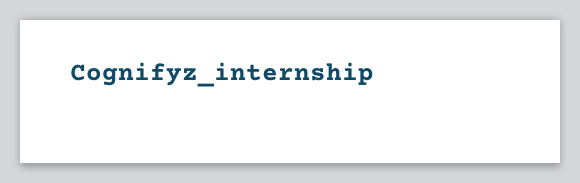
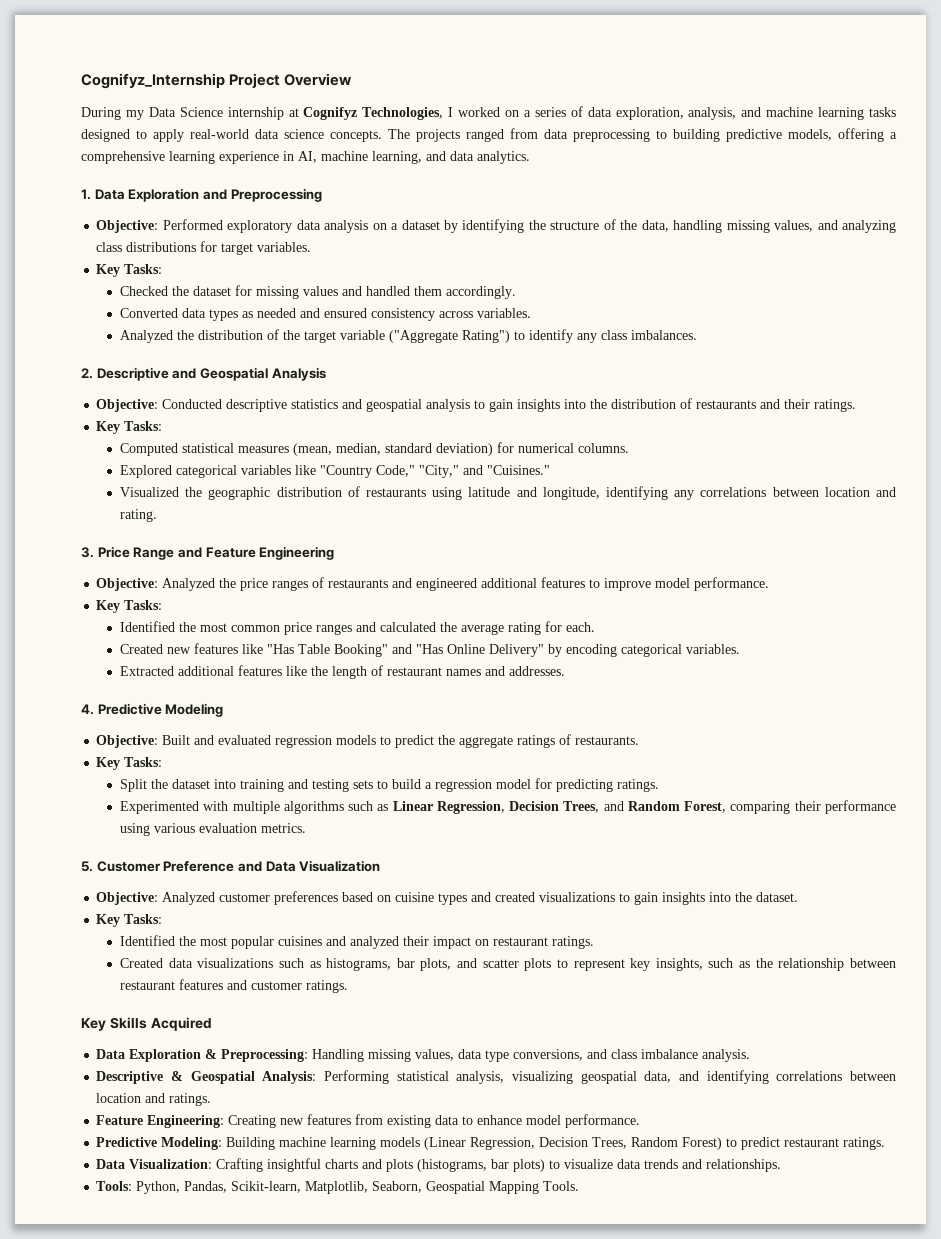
[70,62,374,87] Cognifyz_internship -> [81,73,353,89] [81,106,896,120] [81,128,897,142] [81,151,530,164] [81,188,322,202] [96,219,897,233] [96,241,312,255] [96,264,163,277] [120,285,517,299] [120,308,532,321] [120,329,698,343] [81,367,326,381] [96,398,857,412] [96,421,163,434] [120,442,630,456] [120,465,551,478] [120,486,896,500] [120,509,158,522] [81,546,335,560] [96,577,770,591] [96,600,163,613] [120,621,596,635] [120,643,741,657] [120,665,566,679] [81,703,224,717] [96,734,640,748] [96,757,163,770] [120,778,660,792] [120,800,897,814] [120,823,307,836] [81,860,381,872] [96,891,799,905] [96,914,163,927] [120,935,595,949] [120,958,897,971] [120,979,349,993] [81,1017,212,1031] [96,1049,751,1062] [96,1070,897,1084] [96,1093,212,1106] [96,1114,641,1128] [96,1137,886,1150] [96,1158,782,1172] [96,1181,580,1194] Cognifyz_Internship Project Overview // During my Data Science internship at Cognifyz Technologies, I worked on a series of data exploration, analysis, and machine learning tasks designed to apply real-world data science concepts. The projects ranged from data preprocessing to building predictive models, offering a comprehensive learning experience in AI, machine learning, and data analytics. // 1. Data Exploration and Preprocessing // Objective: Performed exploratory data analysis on a dataset by identifying the structure of the data, handling missing values, and analyzing class distributions for target variables. // Key Tasks: // Checked the dataset for missing values and handled them accordingly. // Converted data types as needed and ensured consistency across variables. // Analyzed the distribution of the target variable ("Aggregate Rating") to identify any class imbalances. // 2. Descriptive and Geospatial Analysis // Objective: Conducted descriptive statistics and geospatial analysis to gain insights into the distribution of restaurants and their ratings. // Key Tasks: // Computed statistical measures (mean, median, standard deviation) for numerical columns. // Explored categorical variables like "Country Code," "City," and "Cuisines." // Visualized the geographic distribution of restaurants using latitude and longitude, identifying any correlations between location and rating. // 3. Price Range and Feature Engineering // Objective: Analyzed the price ranges of restaurants and engineered additional features to improve model performance. // Key Tasks: // Identified the most common price ranges and calculated the average rating for each. // Created new features like "Has Table Booking" and "Has Online Delivery" by encoding categorical variables. // Extracted additional features like the length of restaurant names and addresses. // 4. Predictive Modeling // Objective: Built and evaluated regression models to predict the aggregate ratings of restaurants. // Key Tasks: // Split the dataset into training and testing sets to build a regression model for predicting ratings. // Experimented with multiple algorithms such as Linear Regression, Decision Trees, and Random Forest, comparing their performance using various evaluation metrics. // 5. Customer Preference and Data Visualization // Objective: Analyzed customer preferences based on cuisine types and created visualizations to gain insights into the dataset. // Key Tasks: // Identified the most popular cuisines and analyzed their impact on restaurant ratings. // Created data visualizations such as histograms, bar plots, and scatter plots to represent key insights, such as the relationship between restaurant features and customer ratings. // Key Skills Acquired // Data Exploration & Preprocessing: Handling missing values, data type conversions, and class imbalance analysis. // Descriptive & Geospatial Analysis: Performing statistical analysis, visualizing geospatial data, and identifying correlations between location and ratings. // Feature Engineering: Creating new features from existing data to enhance model performance. // Predictive Modeling: Building machine learning models (Linear Regression, Decision Trees, Random Forest) to predict restaurant ratings. // Data Visualization: Crafting insightful charts and plots (histograms, bar plots) to visualize data trends and relationships. // Tools: Python, Pandas, Scikit-learn, Matplotlib, Seaborn, Geospatial Mapping Tools.

